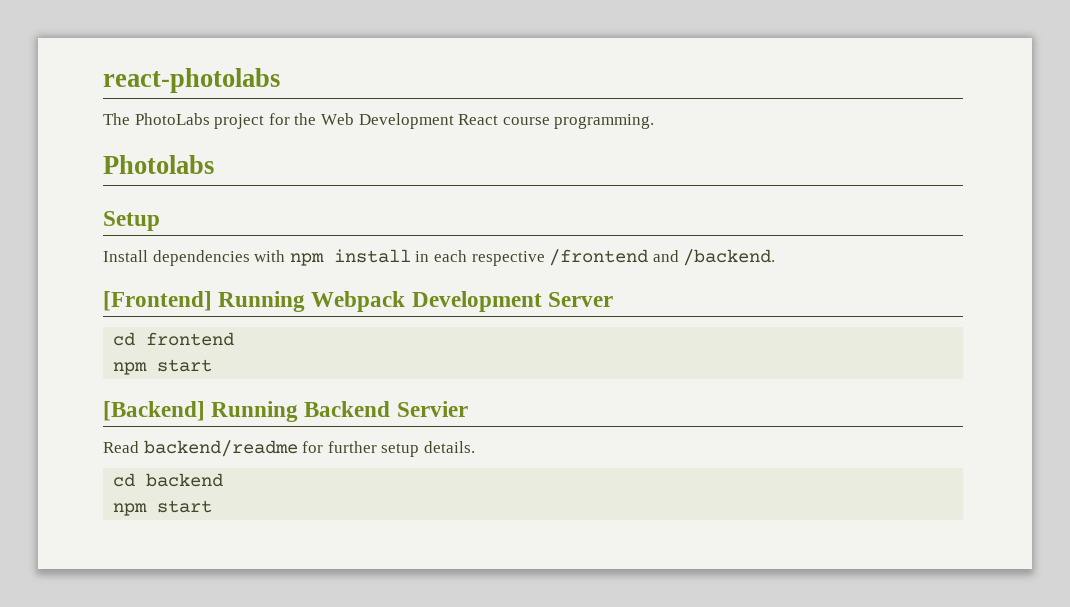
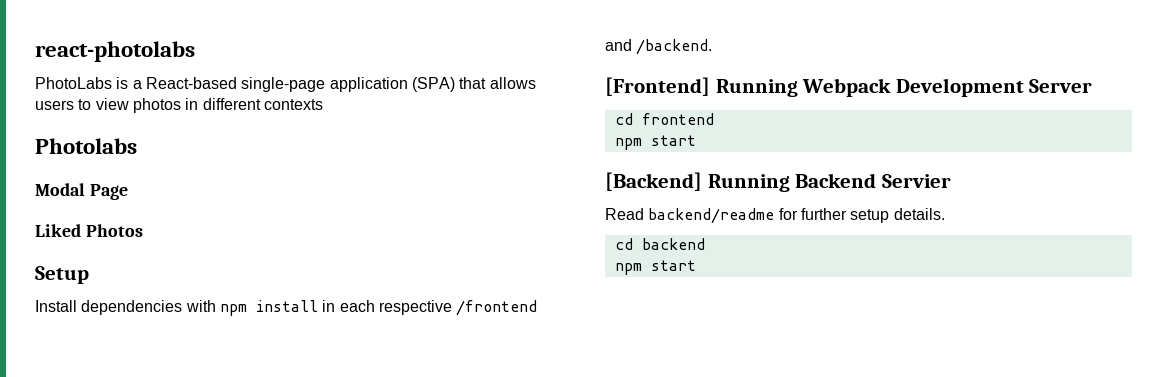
[103,113,655,129] [103,155,214,174] The PhotoLabs project for the Web Development React course programming. // Photolabs -> [35,77,536,92] [35,98,323,113] [35,138,137,154] [35,183,128,200] [35,224,143,237] PhotoLabs is a React-based single-page application (SPA) that allows users to view photos in different contexts // Photolabs // Modal Page // Liked Photos

